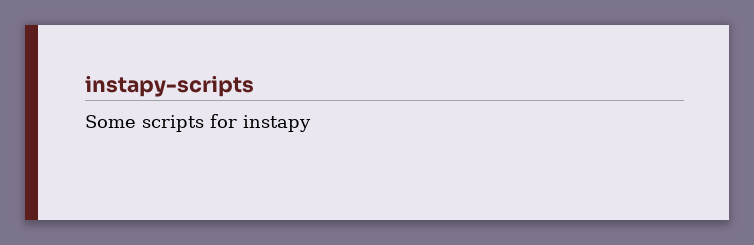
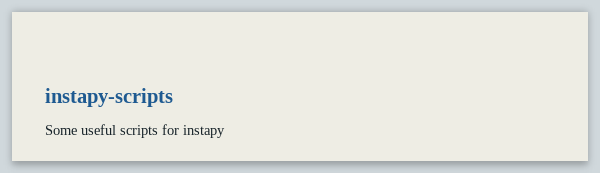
(136, 121) none -> [81,124,116,135] useful

